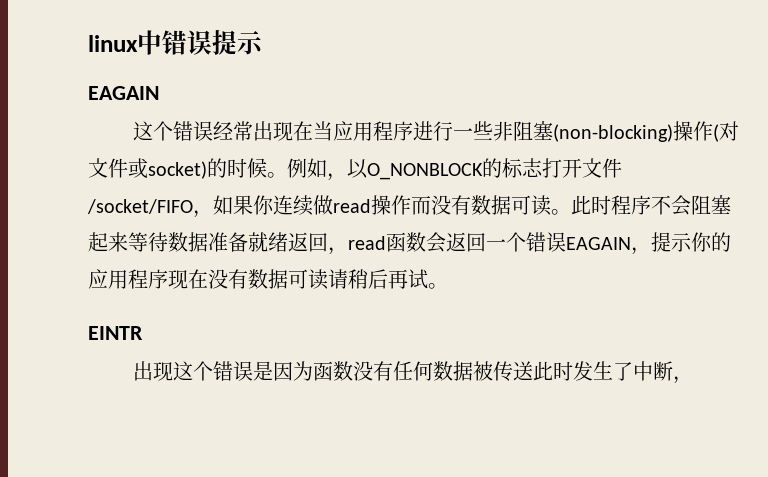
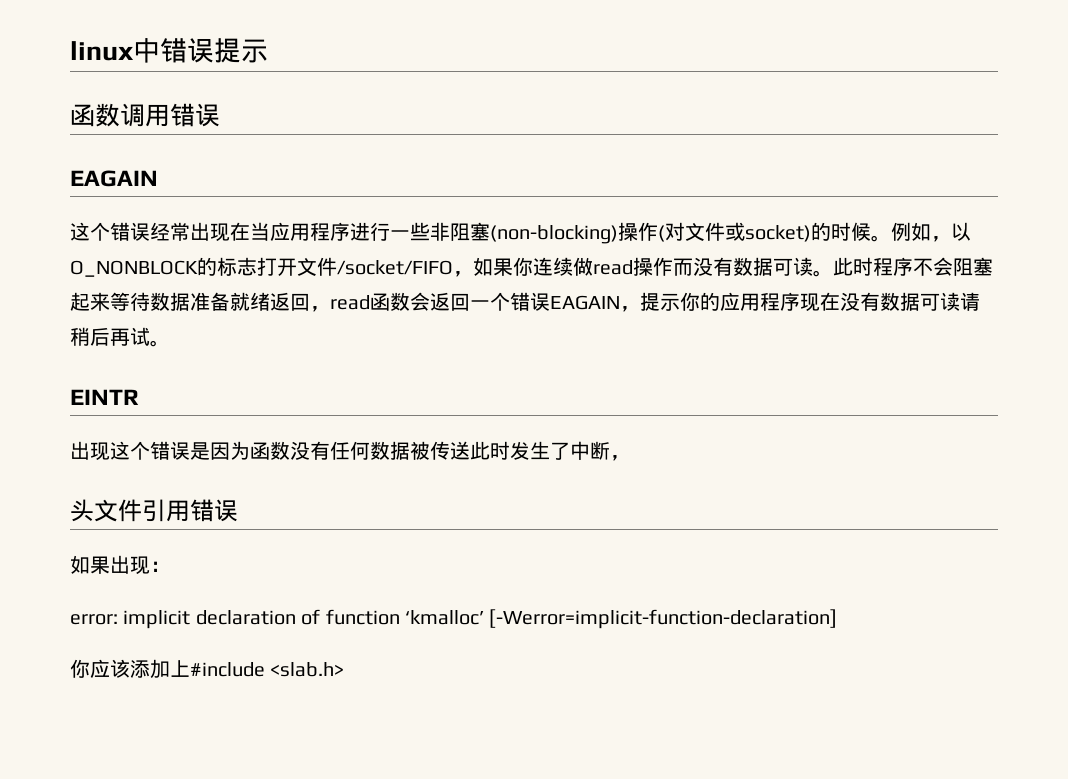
(263, 43) none -> [70,103,220,127] // 函数调用错误
(694, 380) none -> [70,499,238,522] [70,555,170,575] [70,609,838,629] [70,659,345,679] // 头文件引用错误 // 如果出现： // error: implicit declaration of function ‘kmalloc’ [-Werror=implicit-function-declaration] // 你应该添加上#include <slab.h>

